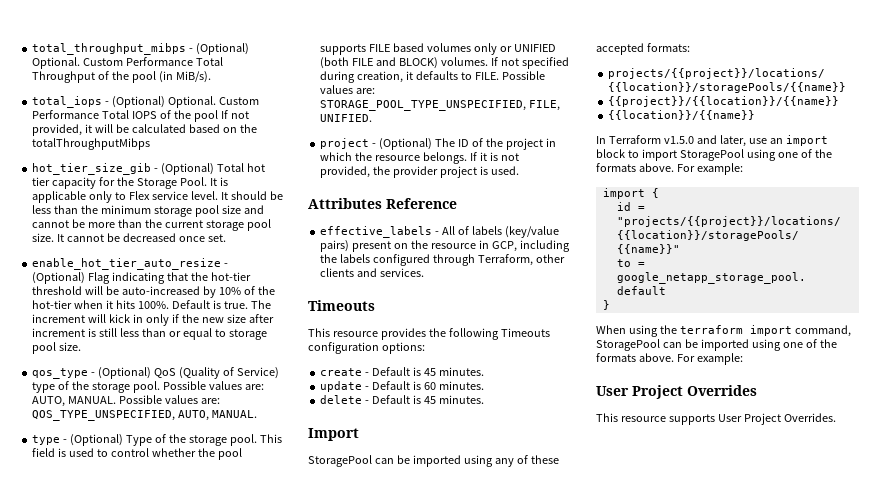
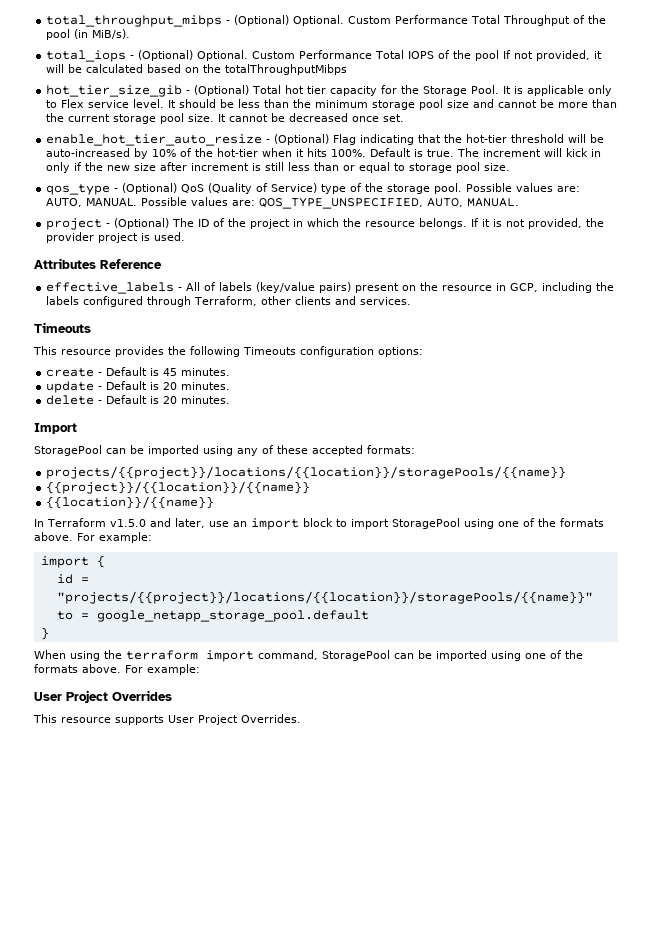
[32,434,282,446] [32,448,242,460] [320,43,556,55] [320,57,569,69] [320,71,545,83] [320,85,376,94] [320,100,561,111] [320,114,373,122] // type - (Optional) Type of the storage pool. This field is used to control whether the pool supports FILE based volumes only or UNIFIED (both FILE and BLOCK) volumes. If not specified during creation, it defaults to FILE. Possible values are: STORAGE_POOL_TYPE_UNSPECIFIED, FILE, UNIFIED. -> (520, 202) none
[423,382,436,390] 60 -> [163,382,178,390] 20
[423,396,436,404] 45 -> [163,396,178,404] 20

